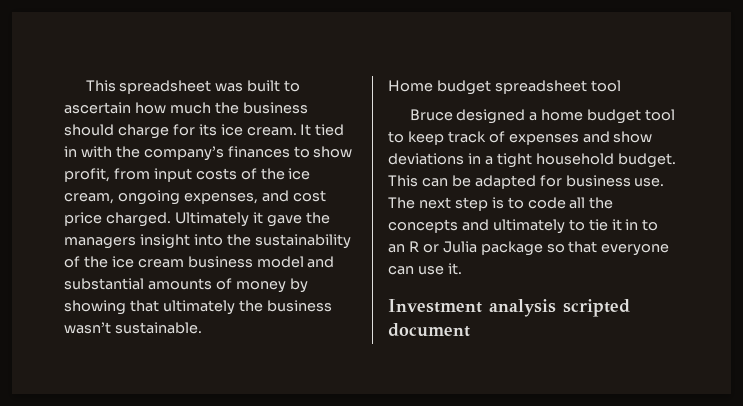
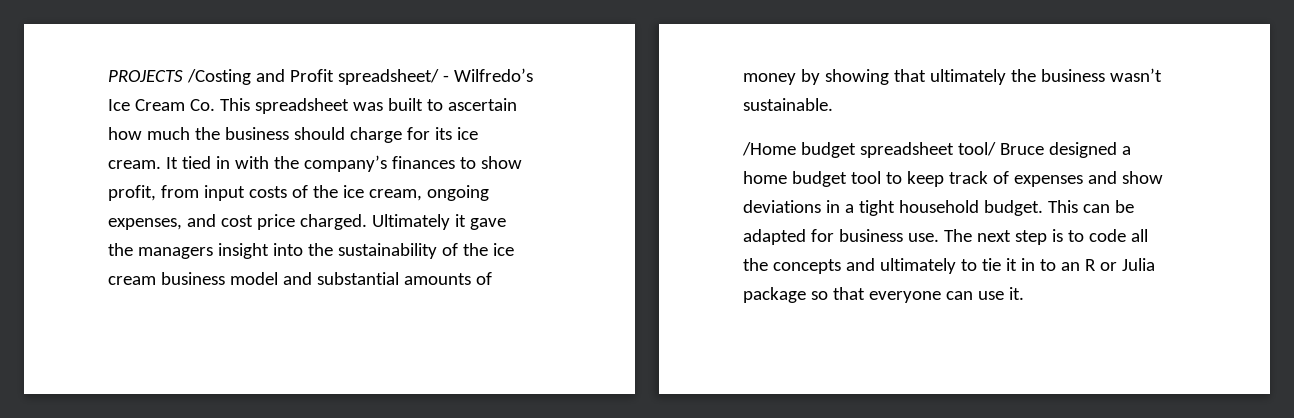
(85, 86) none -> [108,68,533,85] [108,99,215,111] PROJECTS /Costing and Profit spreadsheet/ - Wilfredo’s Ice Cream Co.
[388,80,433,92] Home -> [742,142,796,156] /Home
[590,80,621,92] tool // -> [957,142,996,156] tool/
[388,299,630,317] [388,323,470,337] // Investment analysis scripted document -> (1024, 293) none

